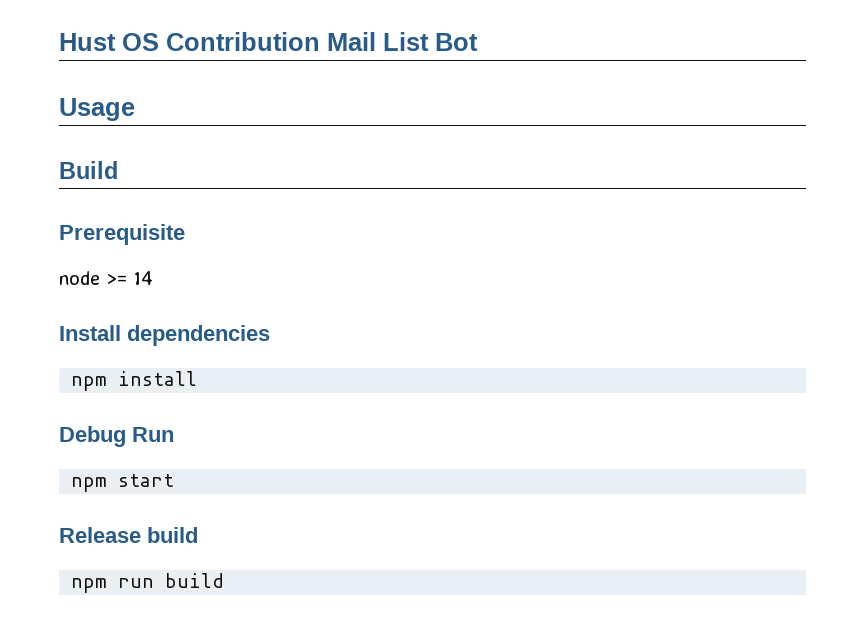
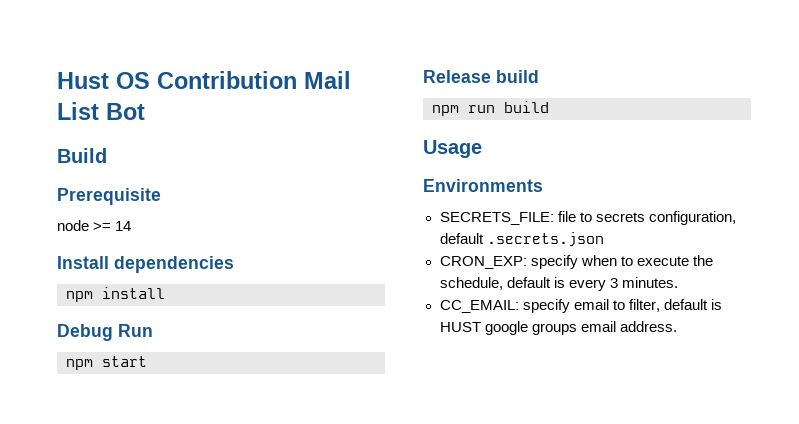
[59,98,135,121] // Usage -> (145, 111) none
(225, 580) none -> [423,140,482,158] [423,179,543,192] [439,211,736,225] [439,232,604,247] [439,255,713,269] [439,277,678,291] [439,299,722,313] [439,321,677,335] // Usage // Environments // SECRETS_FILE: file to secrets configuration, default .secrets.json // CRON_EXP: specify when to execute the schedule, default is every 3 minutes. // CC_EMAIL: specify email to filter, default is HUST google groups email address.

